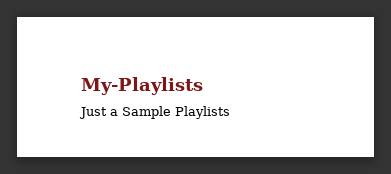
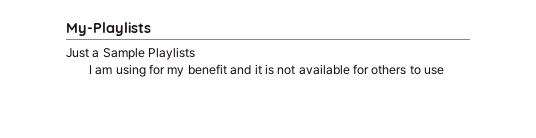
(230, 112) none -> [88,64,445,77] // I am using for my benefit and it is not available for others to use

